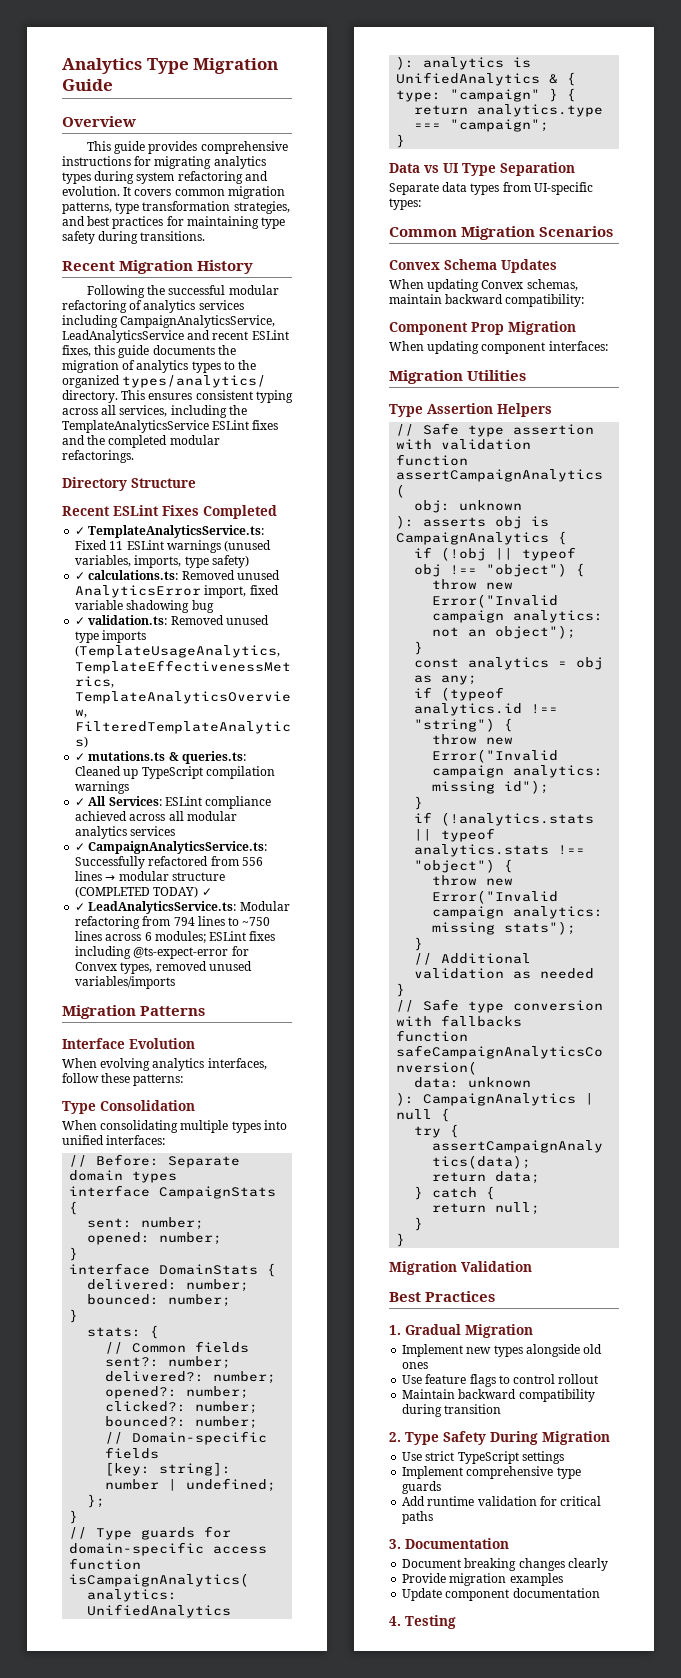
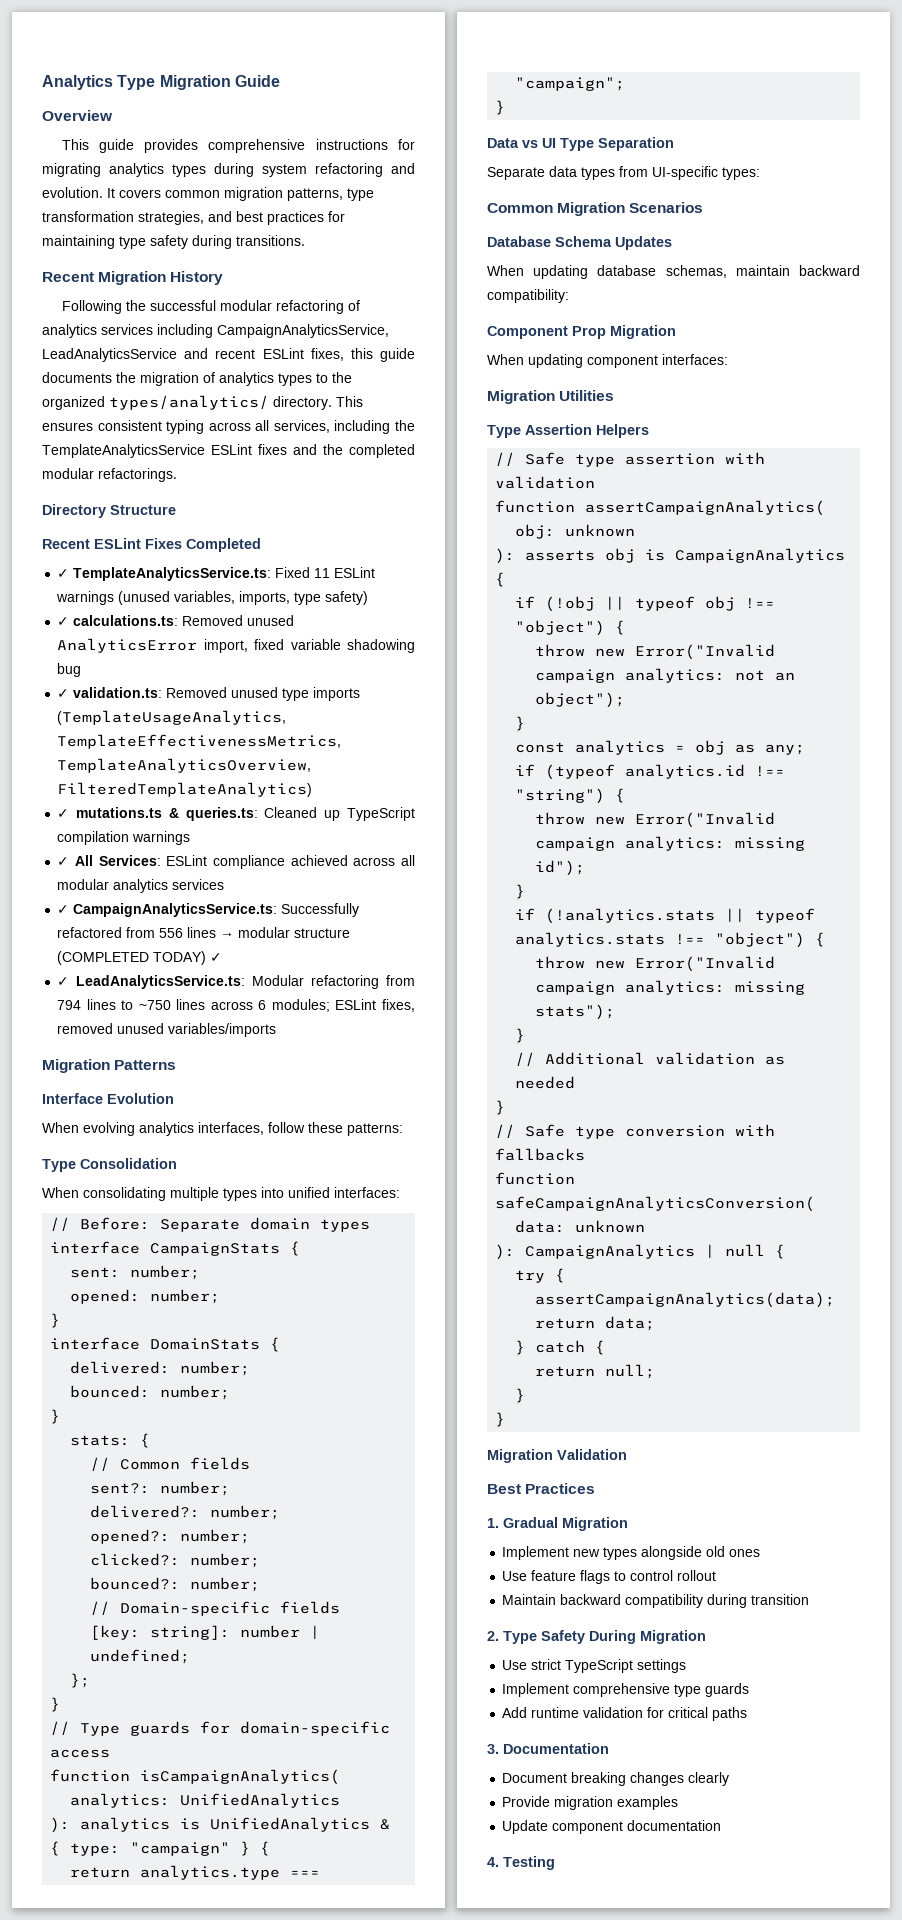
[249,931,276,941] [75,946,249,959] [75,962,153,974] fixes including @ts-expect-error for Convex types, -> [382,999,416,1012] fixes,
[389,260,440,270] Convex -> [487,236,551,247] Database
[481,280,524,289] Convex -> [597,265,657,276] database

